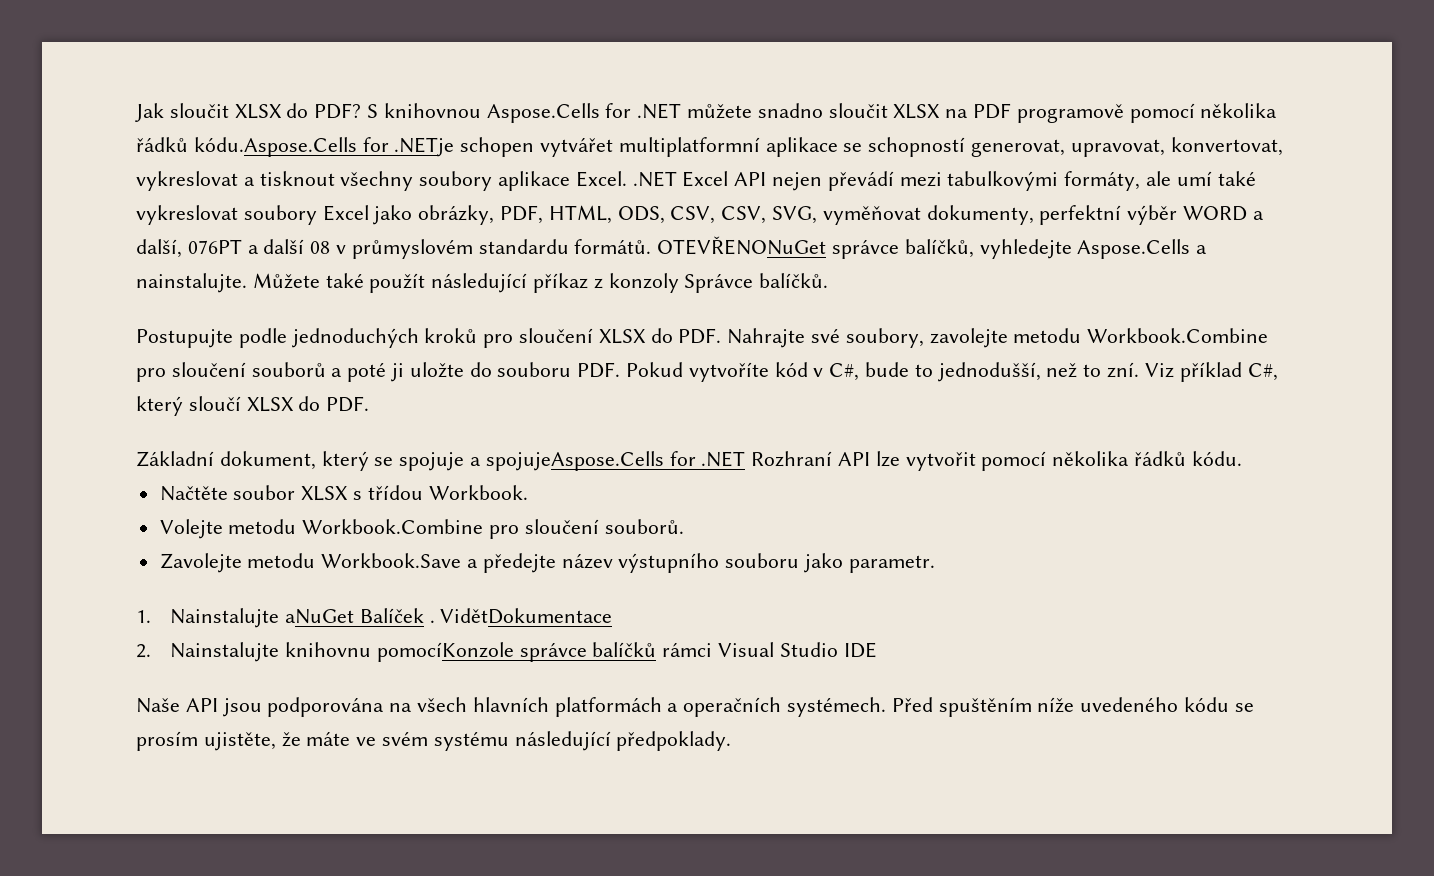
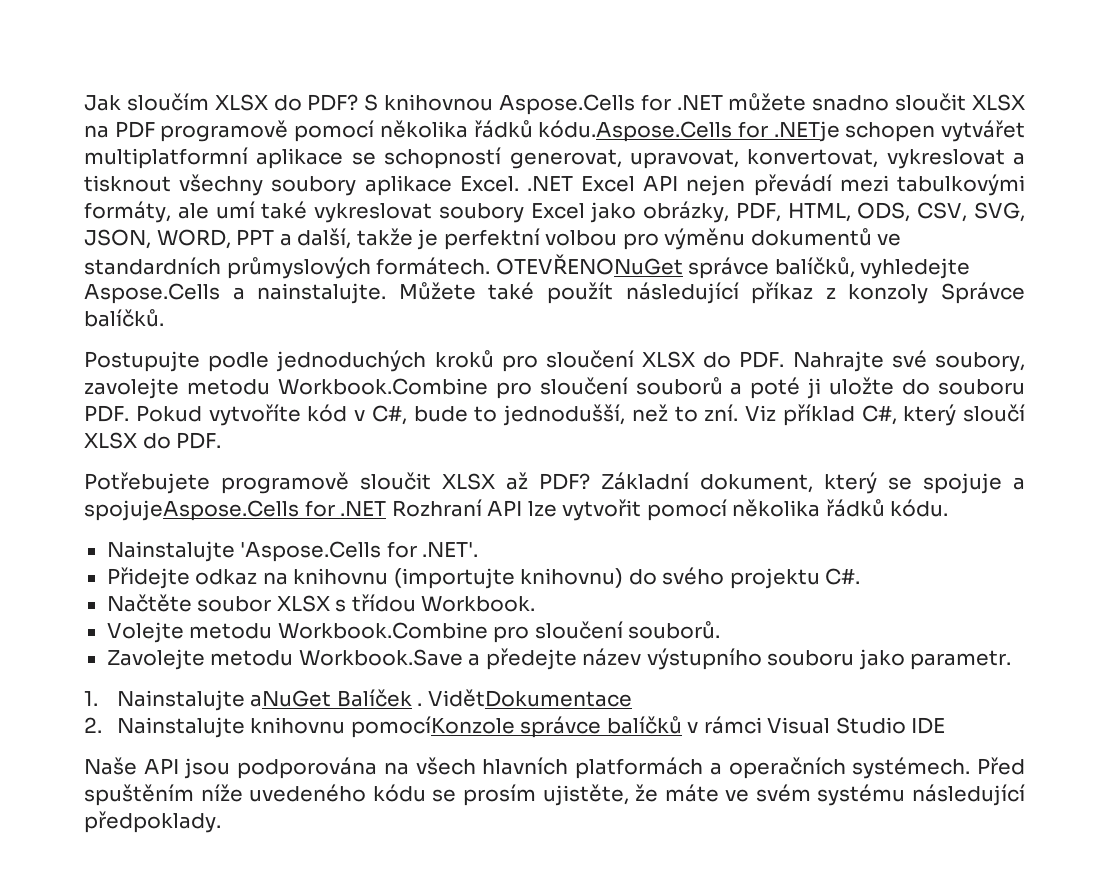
[169,103,229,118] sloučit -> [126,93,209,111] sloučím
[721,205,1264,225] [136,239,652,259] CSV, SVG, vyměňovat dokumenty, perfektní výběr WORD a další, 076PT a další 08 v průmyslovém standardu formátů. -> [974,202,1026,222] [84,228,902,250] [84,257,491,279] SVG, JSON, WORD, PPT a další, takže je perfektní volbou pro výměnu dokumentů ve standardních průmyslových formátech.
(370, 404) none -> [84,472,590,494] Potřebujete programově sloučit XLSX až PDF?
(1242, 458) none -> [106,541,479,562] [106,567,861,589] // Nainstalujte 'Aspose.Cells for .NET'. // Přidejte odkaz na knihovnu (importujte knihovnu) do svého projektu C#.
(657, 649) none -> [687,722,699,733] v

